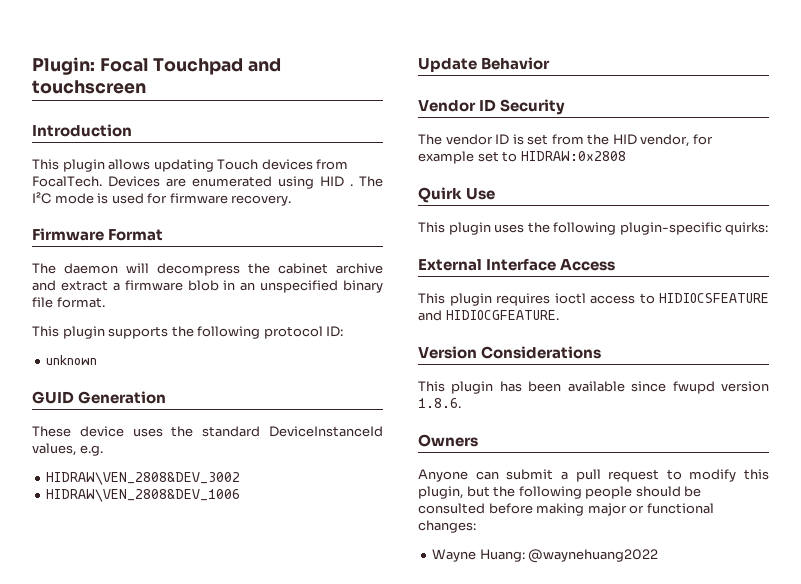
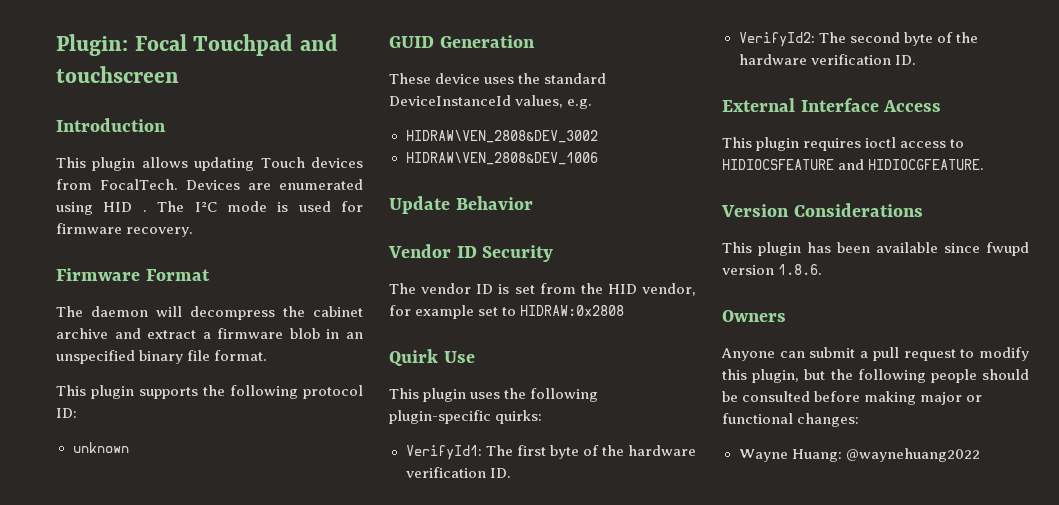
(769, 228) none -> [405,445,696,460] [405,467,511,478] [738,32,978,47] [738,54,916,65] // VerifyId1: The first byte of the hardware verification ID. // VerifyId2: The second byte of the hardware verification ID.

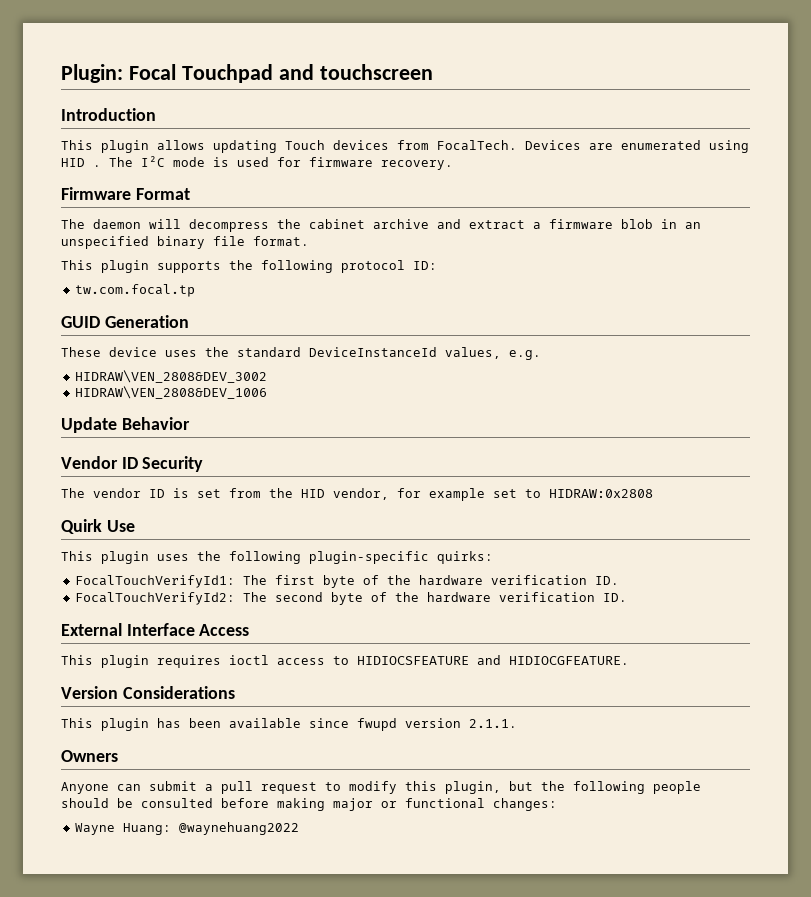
[72,442,129,453] unknown -> [74,284,195,297] tw.com.focal.tp
[405,445,482,460] VerifyId1: -> [74,575,235,588] FocalTouchVerifyId1:
[738,32,815,47] VerifyId2: -> [74,592,235,605] FocalTouchVerifyId2:
[778,264,823,275] 1.8.6. -> [469,719,517,728] 2.1.1.

